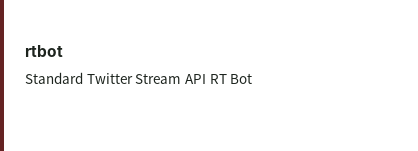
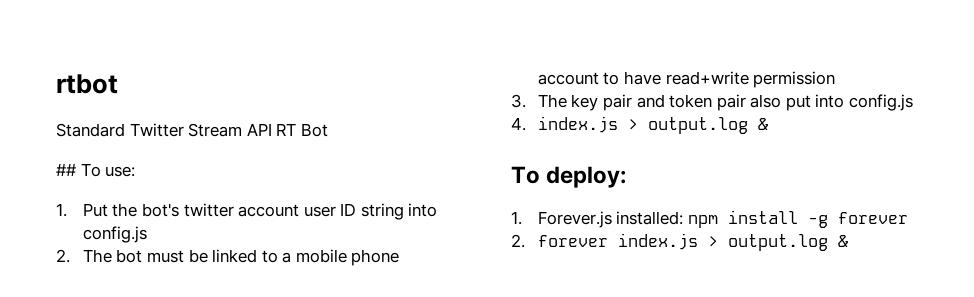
(253, 78) none -> [56,163,136,177] [56,203,438,220] [82,226,147,243] [56,249,400,266] [537,71,836,88] [511,94,914,111] [511,116,768,134] [511,166,627,188] [511,210,908,228] [511,233,848,251] // ## To use: // 1. Put the bot's twitter account user ID string into config.js // 2. The bot must be linked to a mobile phone account to have read+write permission // 3. The key pair and token pair also put into config.js // 4. index.js > output.log & // To deploy: // 1. Forever.js installed: npm install -g forever // 2. forever index.js > output.log &

